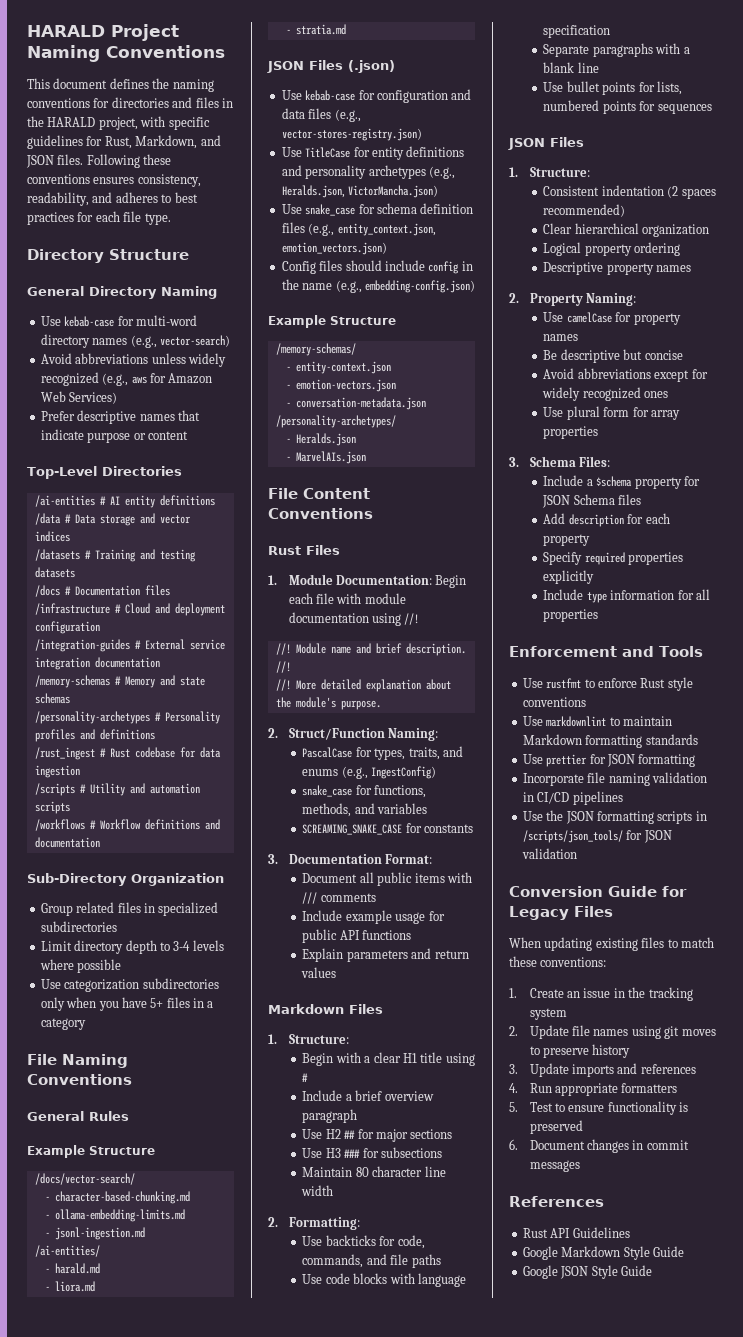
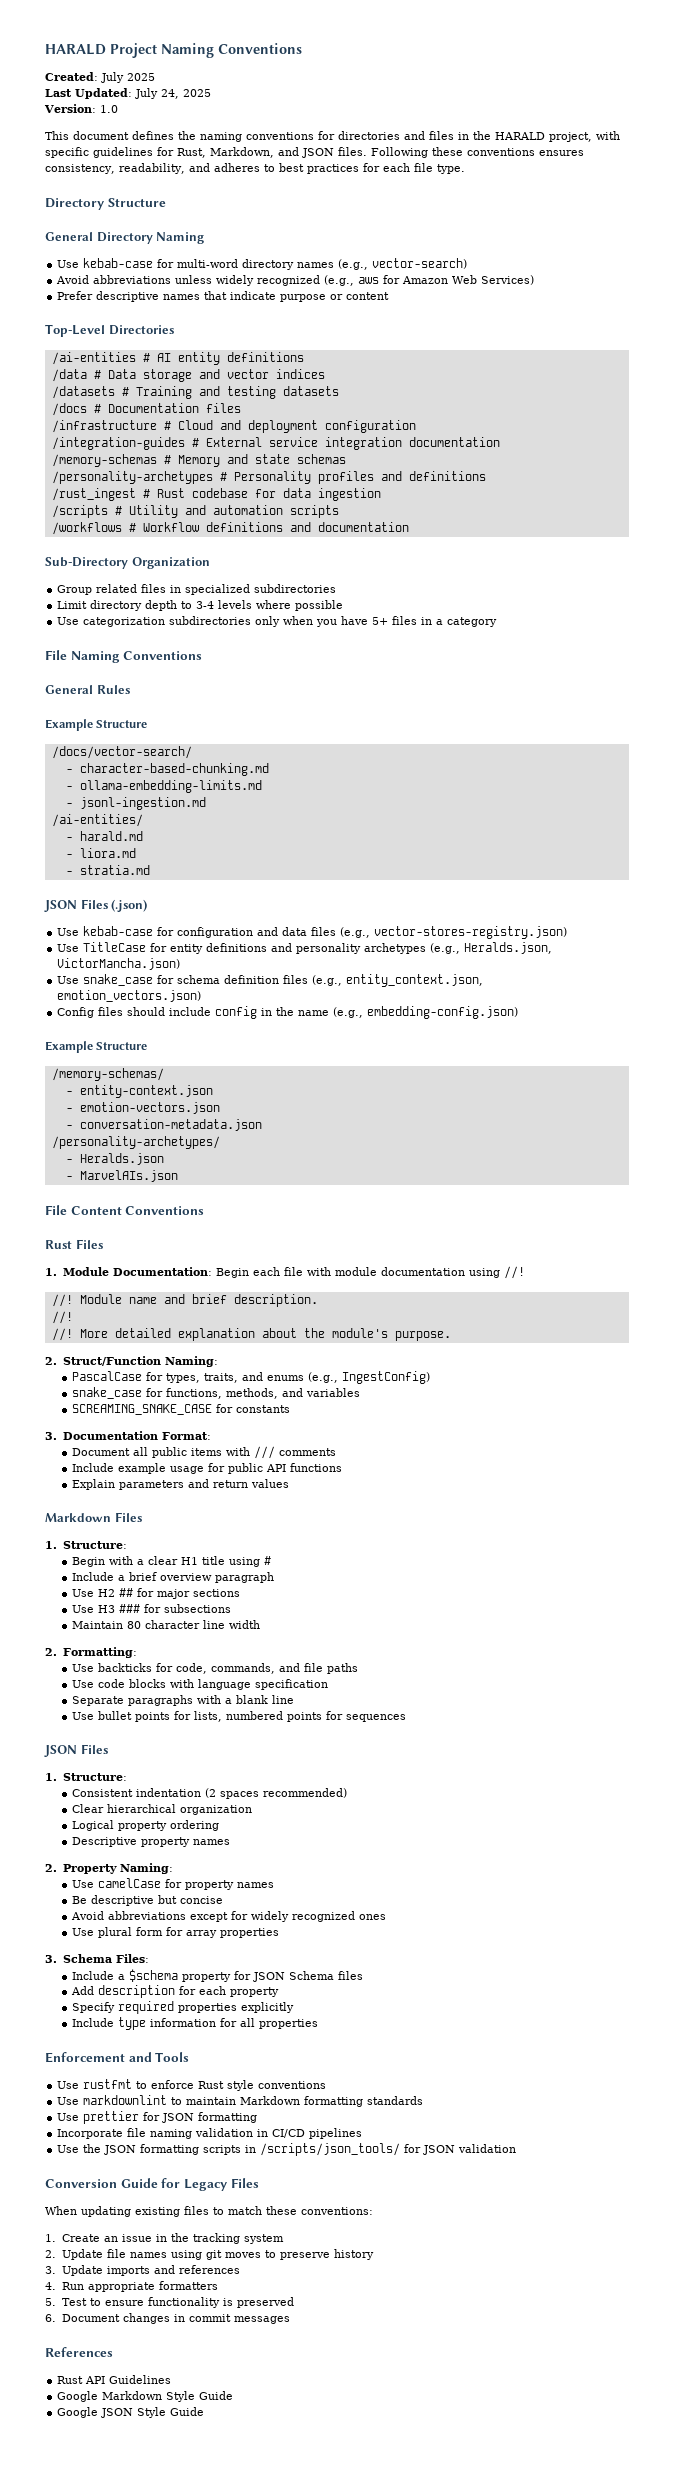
(225, 51) none -> [45,72,155,83] [45,88,211,99] [44,104,118,113] // Created: July 2025 // Last Updated: July 24, 2025 // Version: 1.0

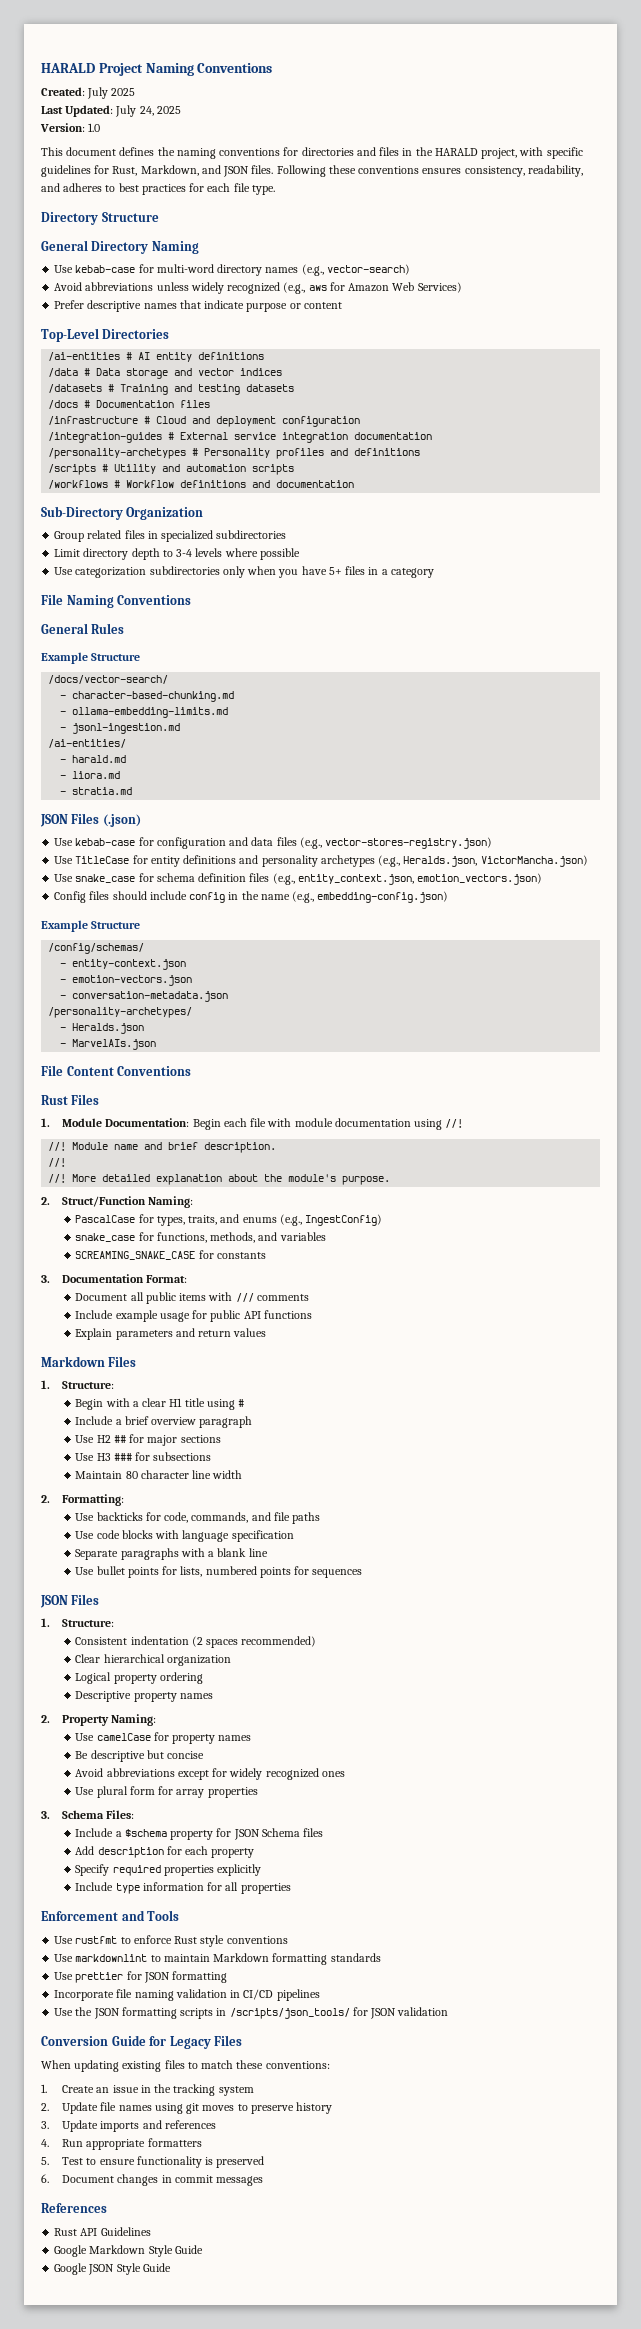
[51,454,346,467] // /memory-schemas # Memory and state schemas -> (433, 436) none
[51,488,381,501] // /rust_ingest # Rust codebase for data ingestion -> (421, 452) none
[51,1068,164,1081] /memory-schemas/ -> [48,943,145,954] /config/schemas/

